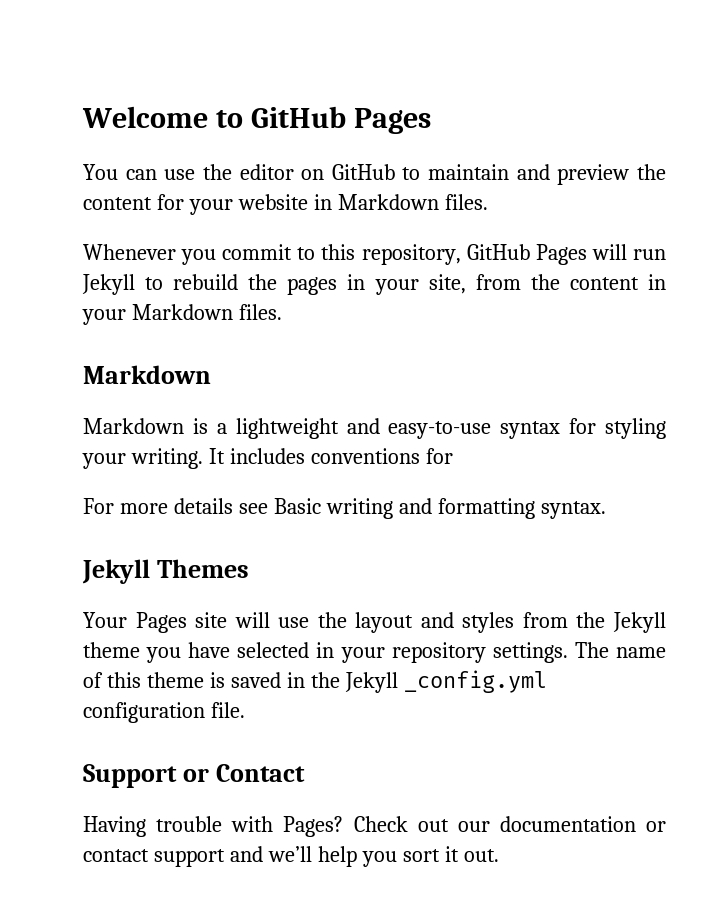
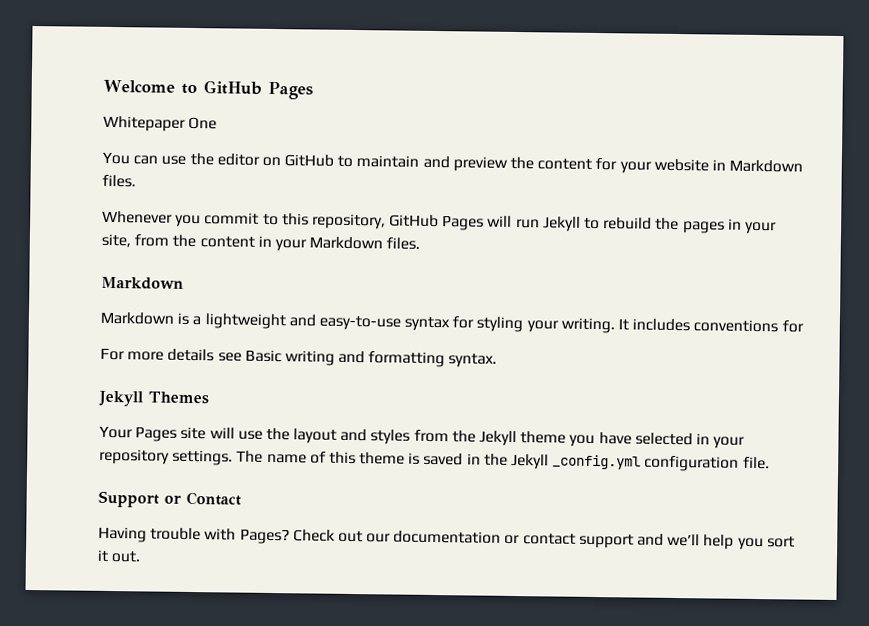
(431, 121) none -> [103,115,218,132] // Whitepaper One

